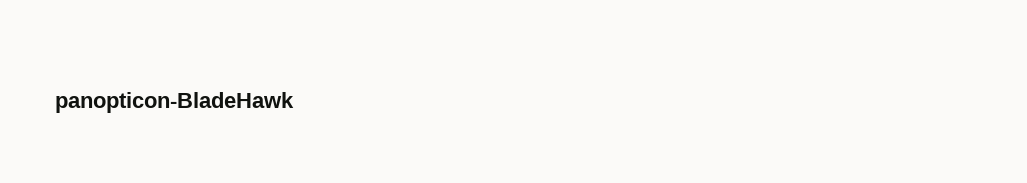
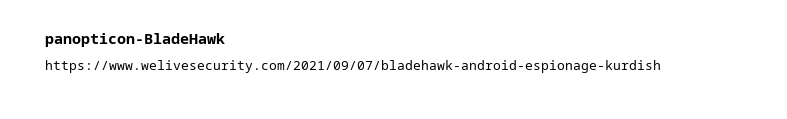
(294, 102) none -> [45,60,661,73] // https://www.welivesecurity.com/2021/09/07/bladehawk-android-espionage-kurdish

